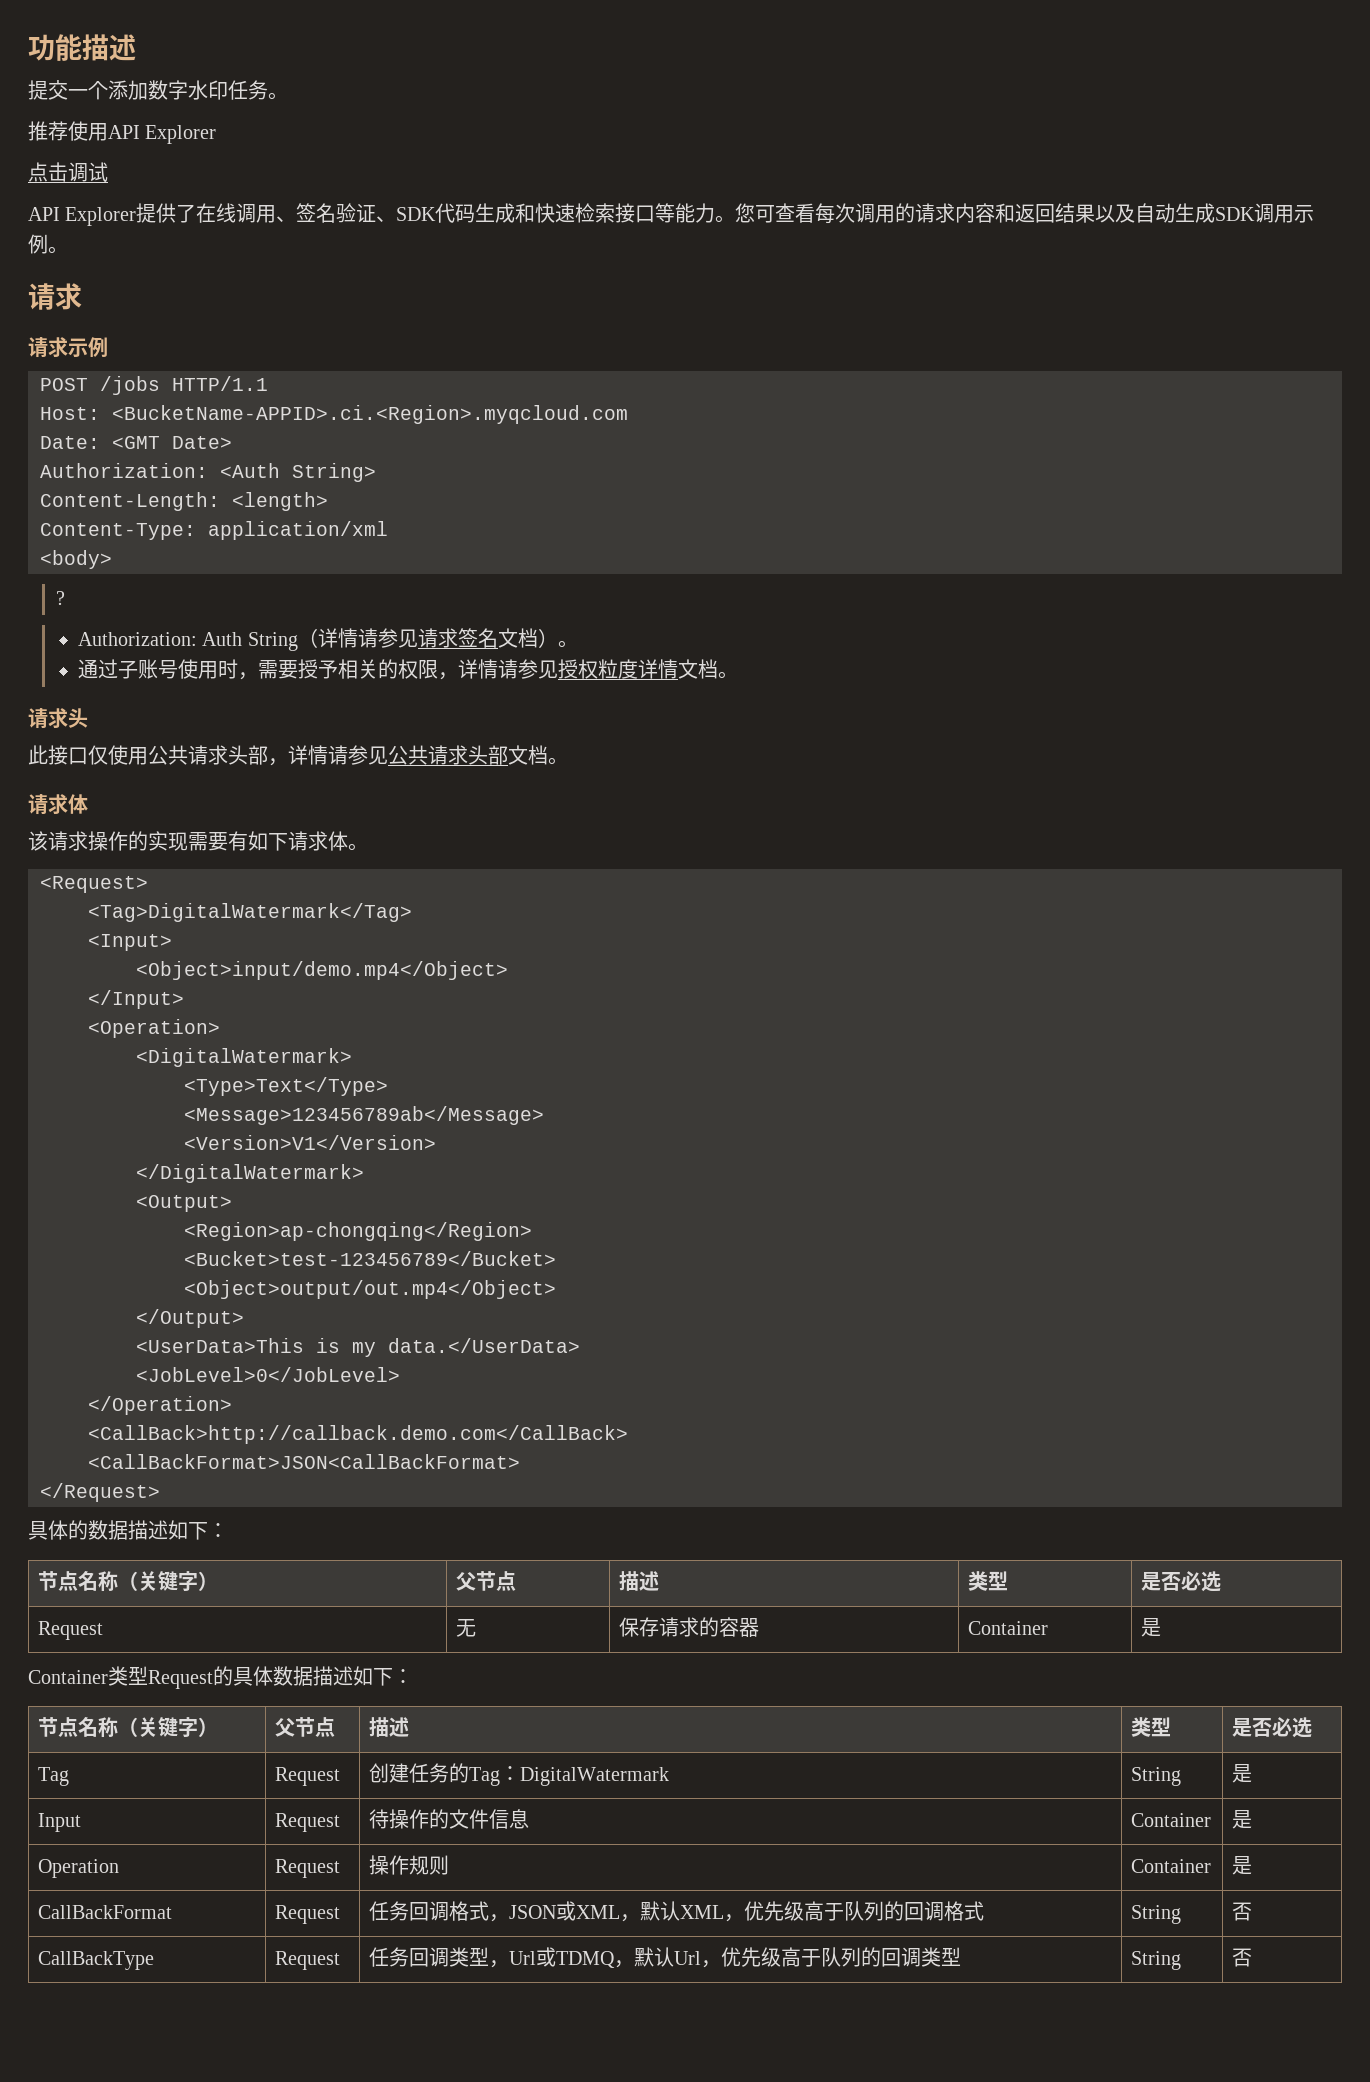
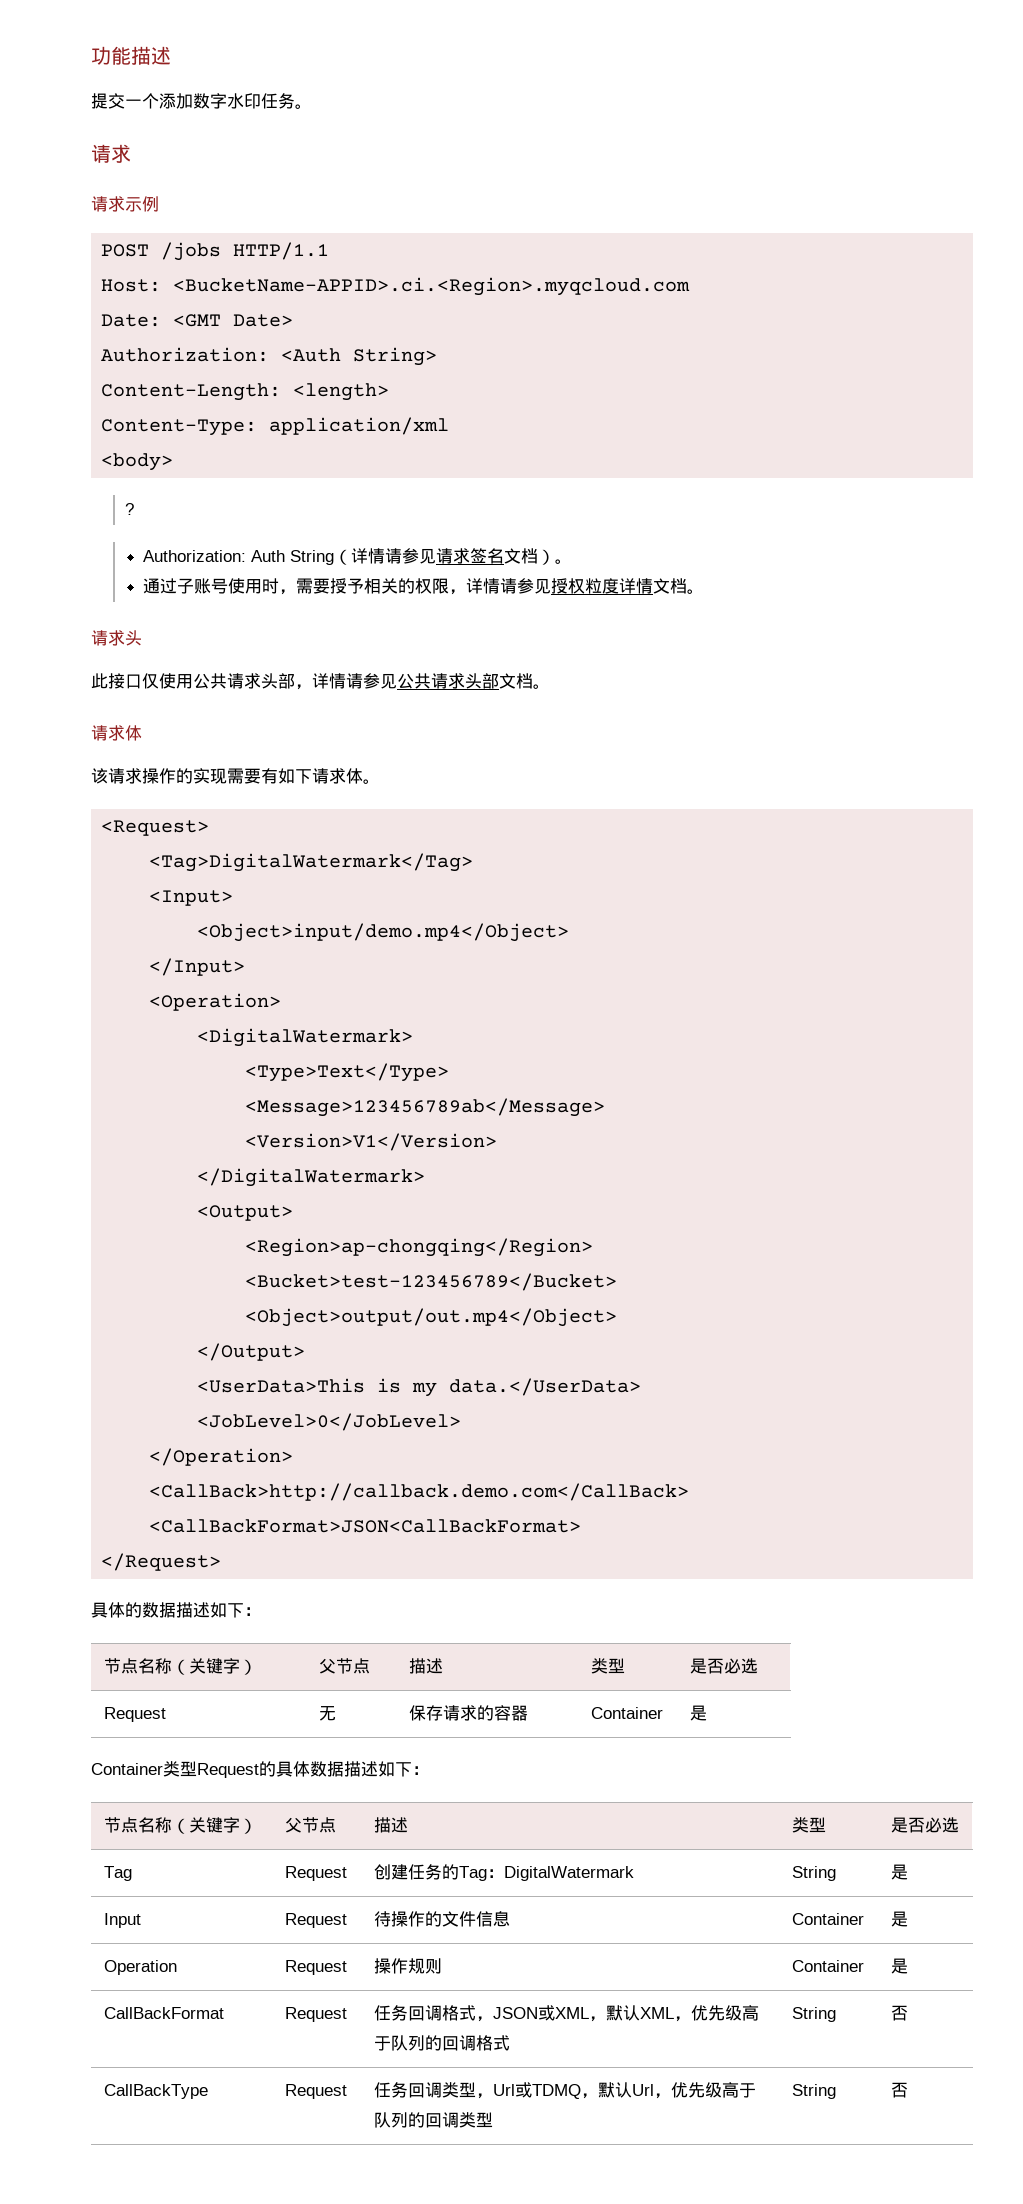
[28,121,217,144] [28,162,108,182] [28,203,1315,226] [28,234,68,254] // 推荐使用API Explorer // 点击调试 // API Explorer提供了在线调用、签名验证、SDK代码生成和快速检索接口等能力。您可查看每次调用的请求内容和返回结果以及自动生成SDK调用示例。 -> (312, 106) none

